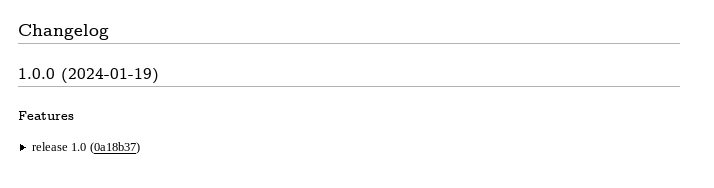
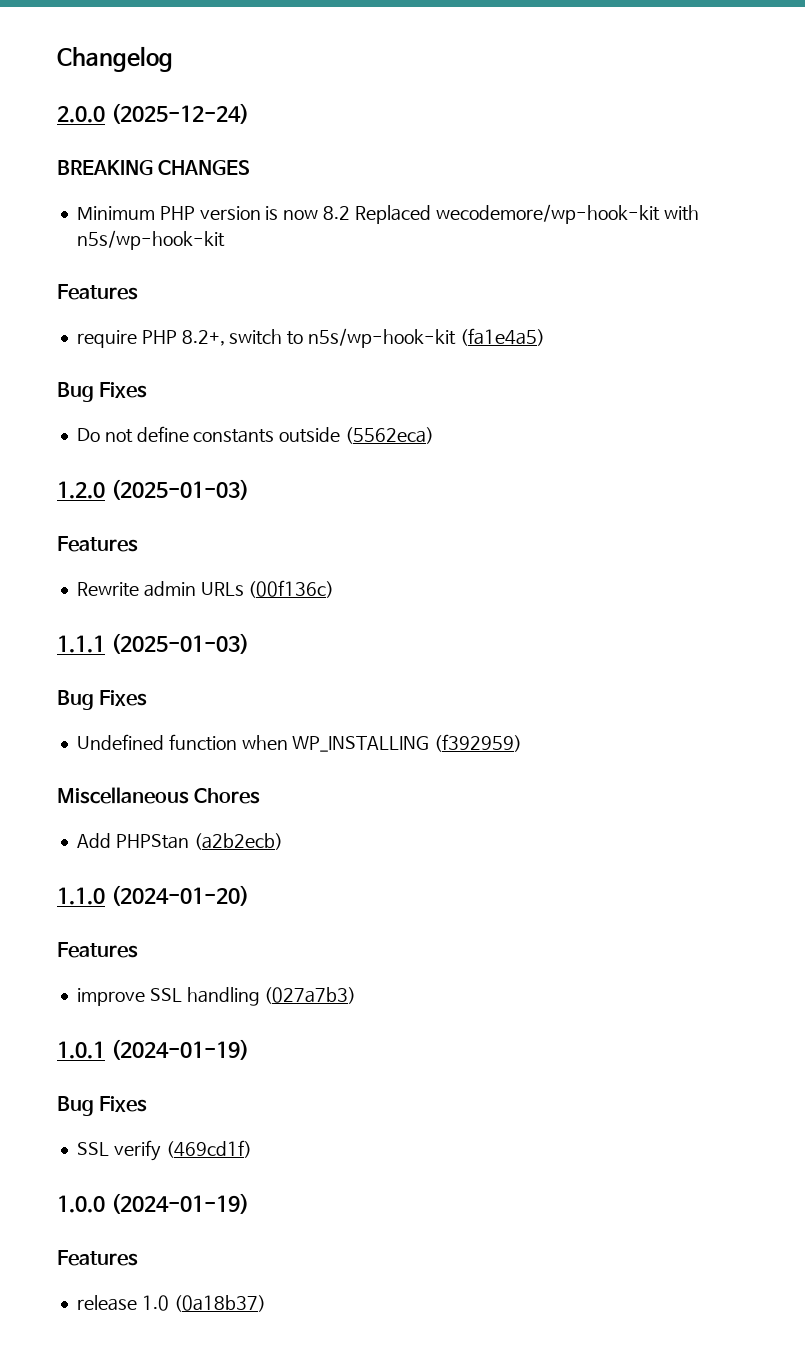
(109, 32) none -> [57,103,249,124] [57,160,251,176] [76,204,699,224] [76,230,225,250] [57,284,138,300] [76,328,545,348] [57,382,148,402] [76,426,435,444] [57,479,249,500] [57,536,138,552] [76,580,335,598] [57,633,249,654] [57,690,148,710] [76,734,523,752] [57,787,261,804] [76,833,283,850] [57,885,249,906] [57,942,138,958] [76,987,357,1006] [57,1039,249,1060] [57,1096,148,1116] [76,1140,252,1161] // 2.0.0 (2025-12-24) // BREAKING CHANGES // Minimum PHP version is now 8.2 Replaced wecodemore/wp-hook-kit with n5s/wp-hook-kit // Features // require PHP 8.2+, switch to n5s/wp-hook-kit (fa1e4a5) // Bug Fixes // Do not define constants outside (5562eca) // 1.2.0 (2025-01-03) // Features // Rewrite admin URLs (00f136c) // 1.1.1 (2025-01-03) // Bug Fixes // Undefined function when WP_INSTALLING (f392959) // Miscellaneous Chores // Add PHPStan (a2b2ecb) // 1.1.0 (2024-01-20) // Features // improve SSL handling (027a7b3) // 1.0.1 (2024-01-19) // Bug Fixes // SSL verify (469cd1f)

